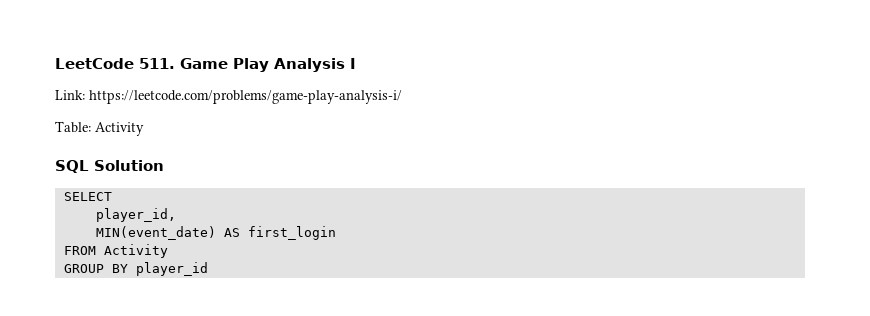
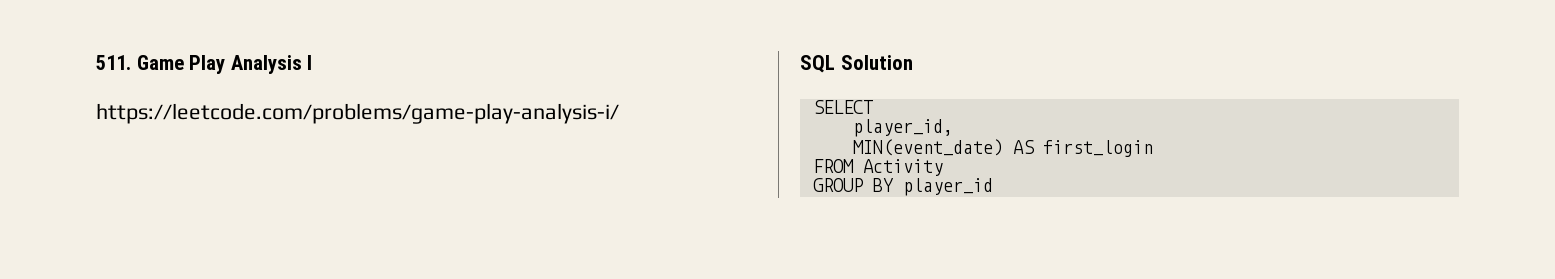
[55,58,134,69] LeetCode -> (96, 62) none
[55,90,85,100] Link: -> (313, 62) none
[55,121,144,136] // Table: Activity -> (619, 113) none

